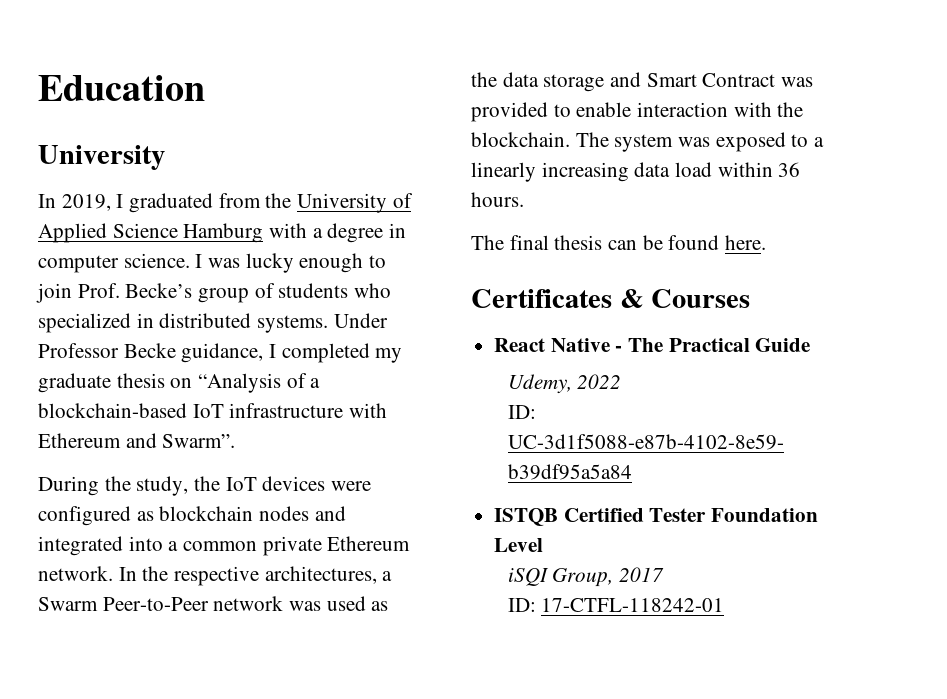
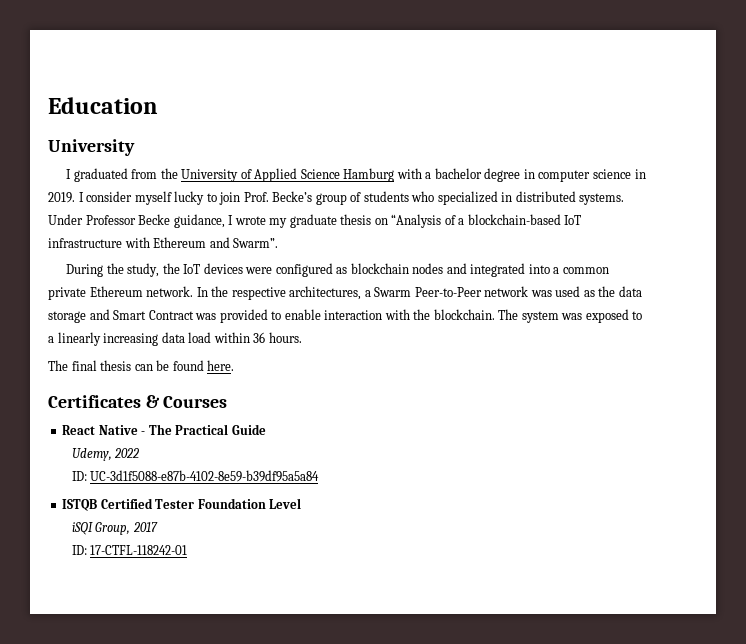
[38,194,111,211] In 2019, -> (135, 147) none
(323, 233) none -> [434,168,482,179] bachelor
[123,253,364,273] science. I was lucky enough -> [592,169,646,179] [48,191,205,205] science in 2019. I consider myself lucky
[281,343,370,363] completed -> [234,216,266,225] wrote

